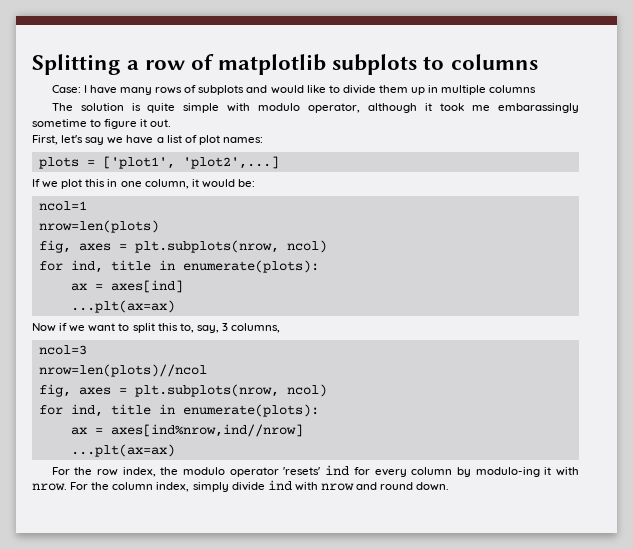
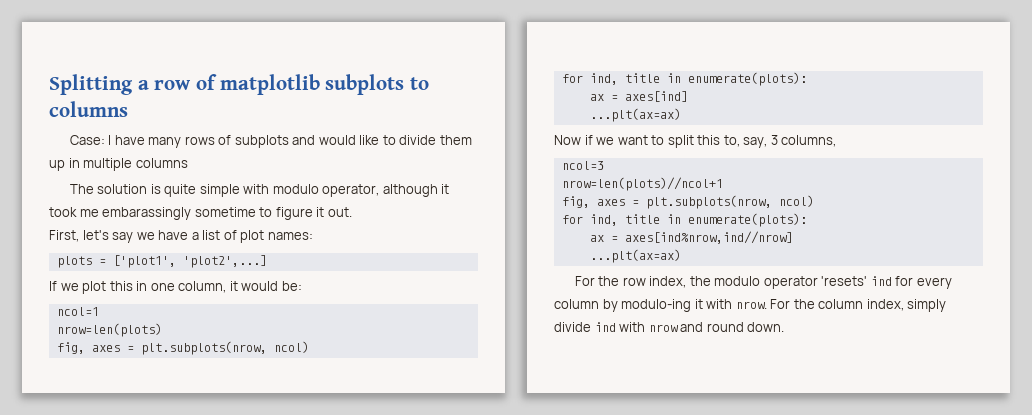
[38,364,207,377] nrow=len(plots)//ncol -> [561,177,723,191] nrow=len(plots)//ncol+1

